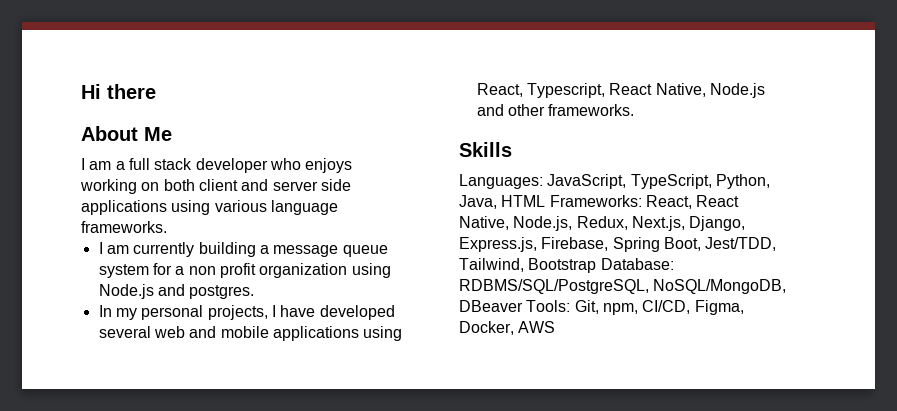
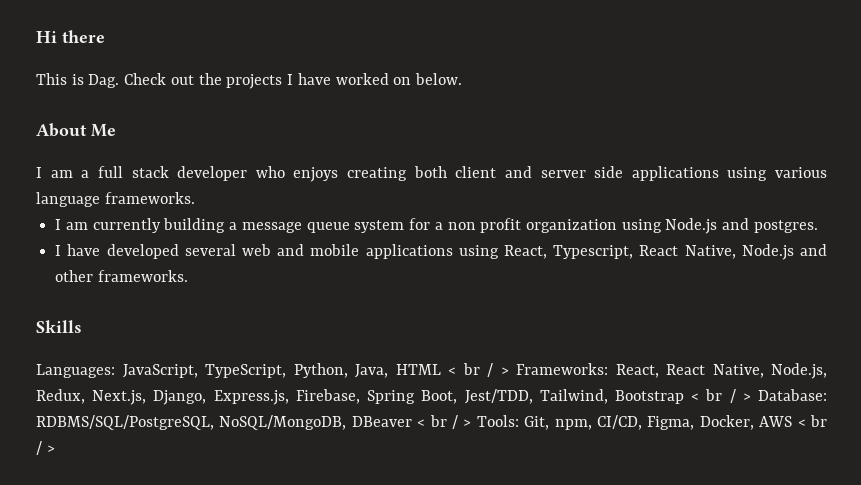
(156, 91) none -> [36,73,462,89] // This is Dag. Check out the projects I have worked on below.
[80,179,160,194] working on -> [347,167,407,181] creating
[98,305,268,320] In my personal projects, -> (818, 226) none
(546, 201) none -> [448,363,509,377] < br / >
[600,258,674,270] [459,279,787,294] [459,300,523,312] Database: RDBMS/SQL/PostgreSQL, NoSQL/MongoDB, DBeaver -> [691,389,827,403] [36,415,472,430] < br / > Database: RDBMS/SQL/PostgreSQL, NoSQL/MongoDB, DBeaver < br / >
(556, 327) none -> [797,415,827,427] [36,441,55,455] < br / >

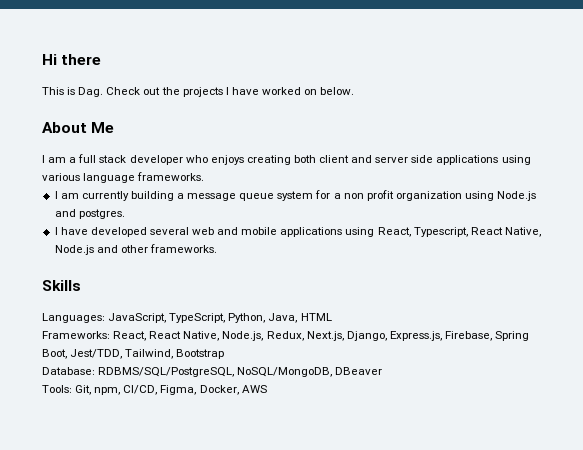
[448,363,509,377] < br / > -> (332, 317) //
[691,389,751,403] < br / > -> (225, 354) //
[417,415,472,429] < br / > -> (383, 371) //
[797,415,827,427] [36,441,55,455] < br / > -> (267, 389) none

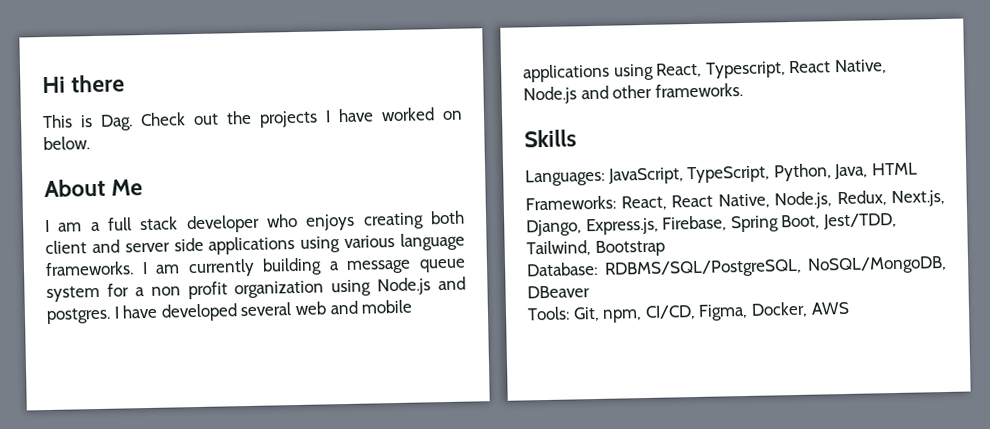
(205, 176) // -> (134, 269) none
(125, 214) // -> (111, 316) none

